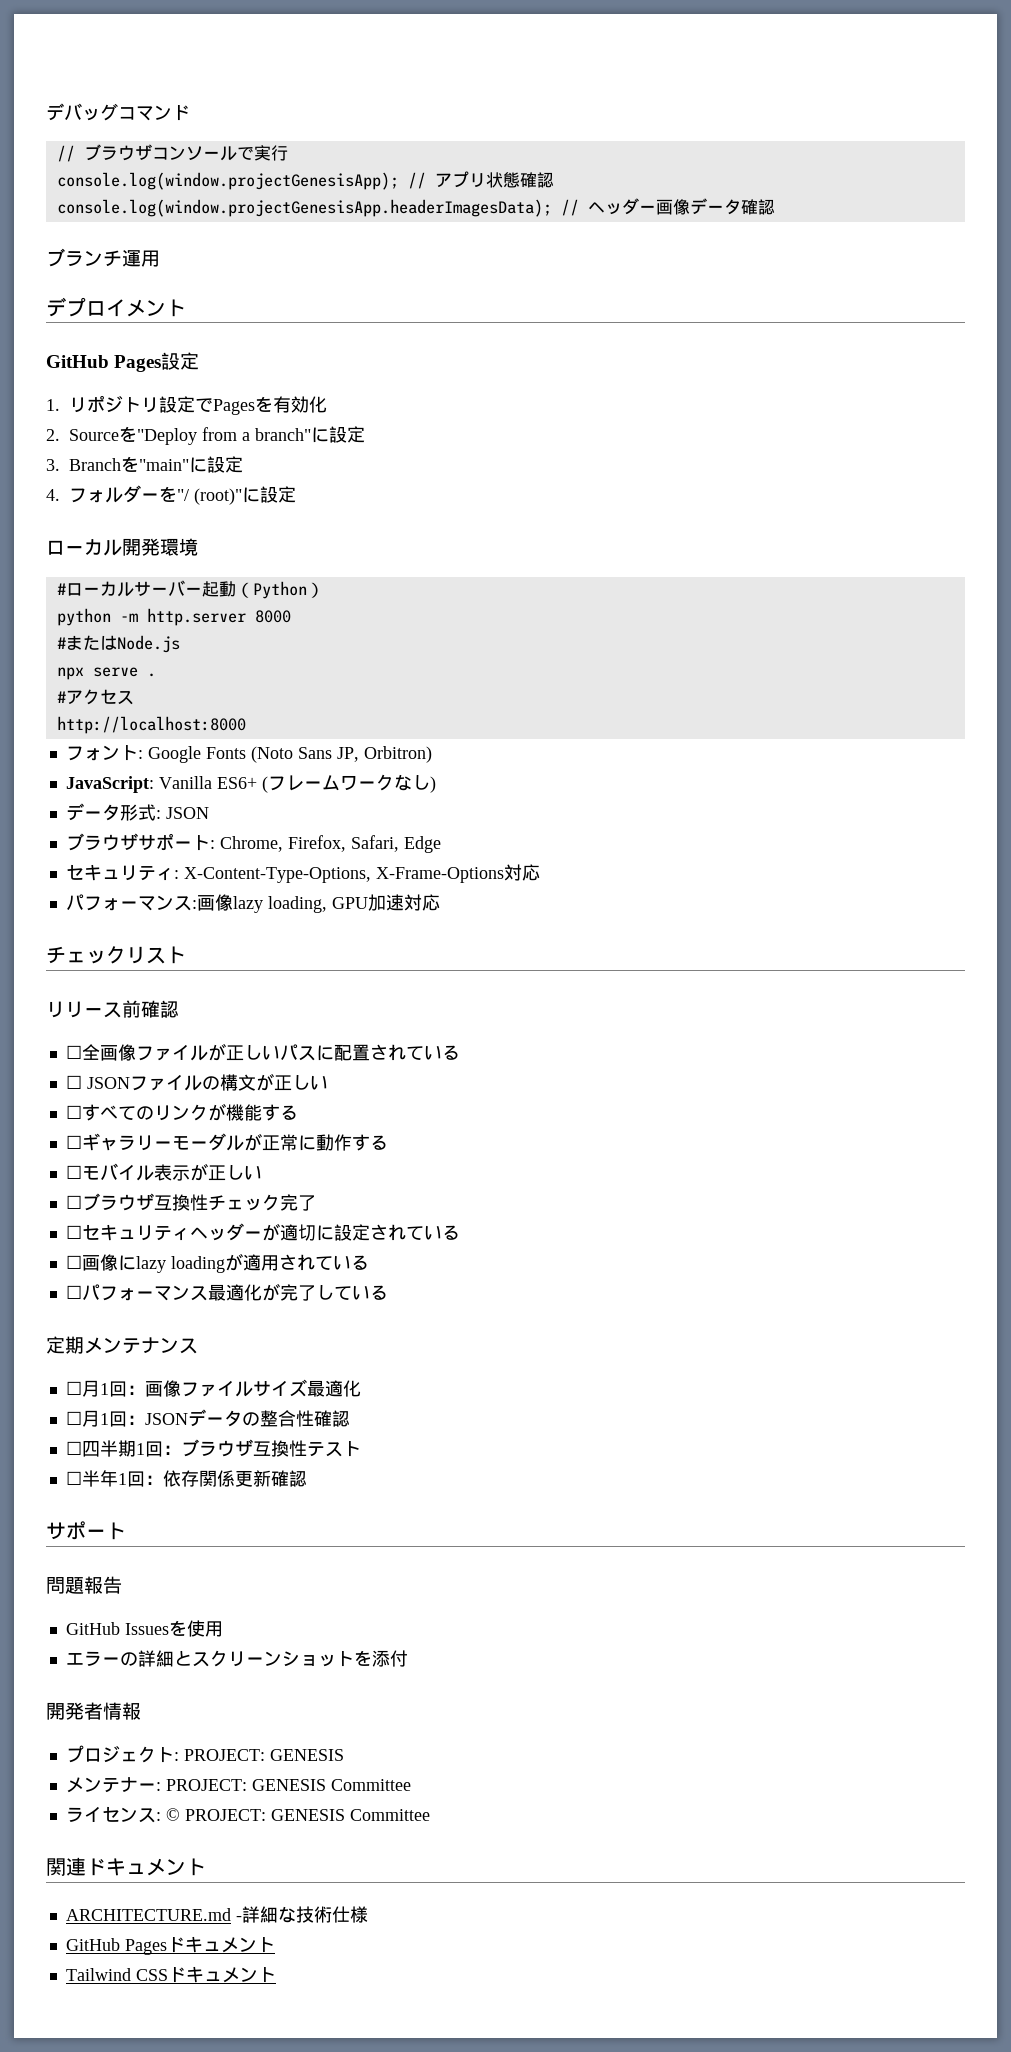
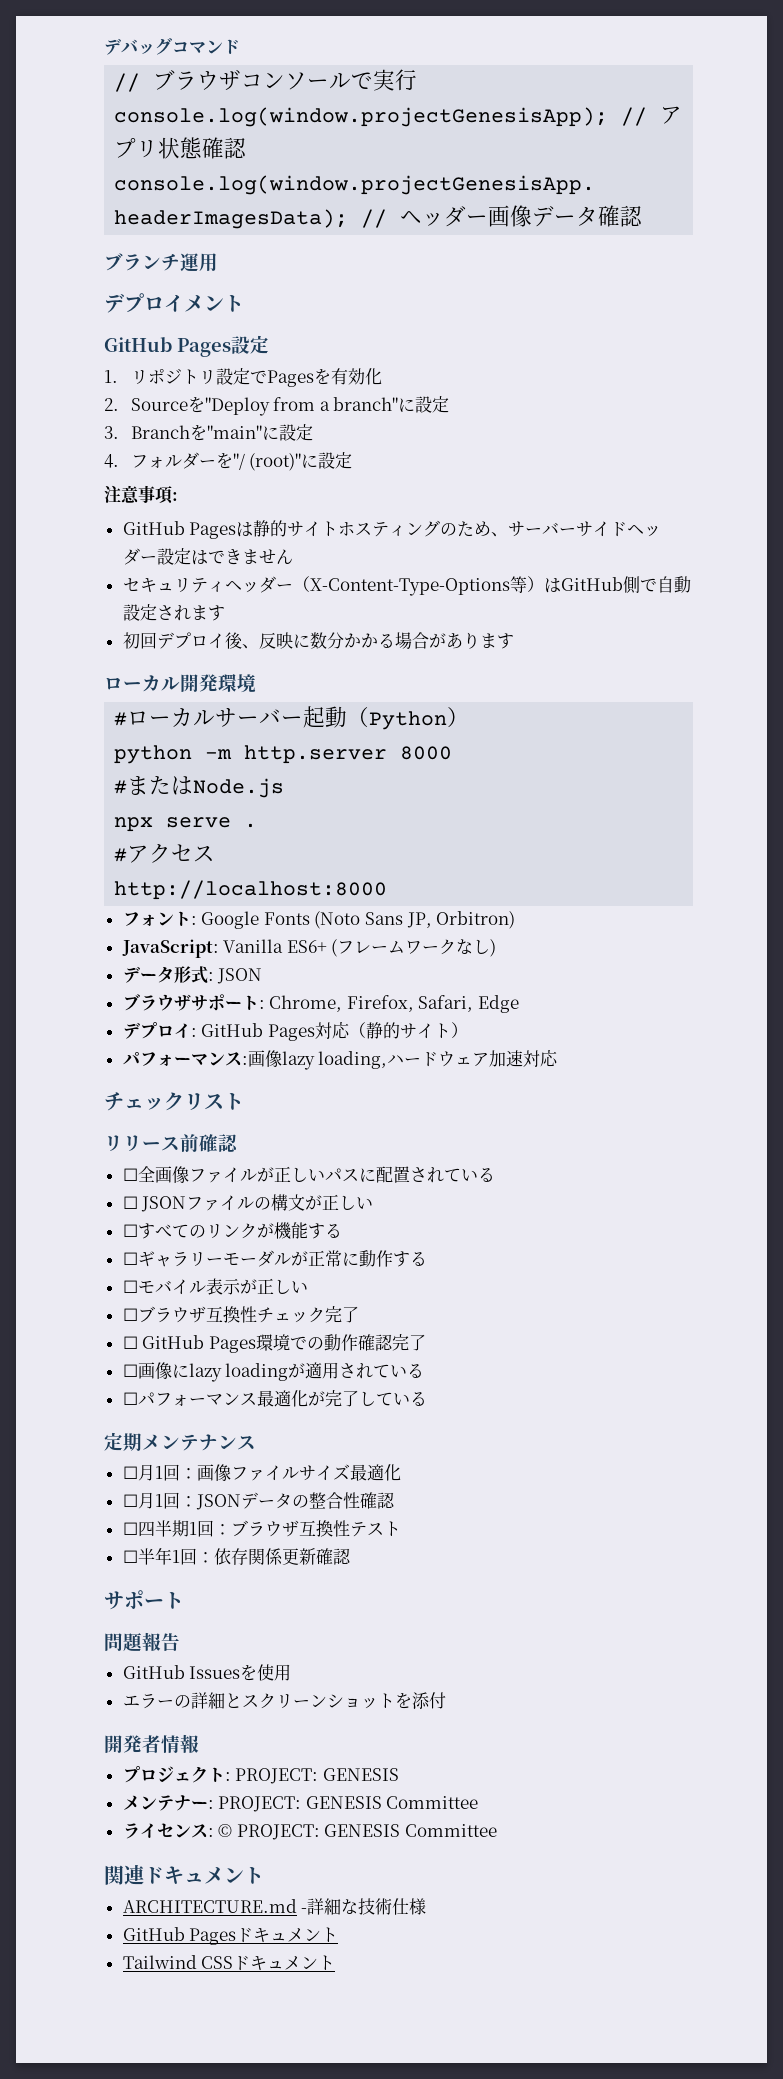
(296, 494) none -> [104,485,178,504] [122,520,662,539] [122,548,293,565] [122,576,691,596] [122,604,225,621] [122,632,514,649] // 注意事項: // GitHub Pagesは静的サイトホスティングのため、サーバーサイドヘッダー設定はできません // セキュリティヘッダー（X-Content-Type-Options等）はGitHub側で自動設定されます // 初回デプロイ後、反映に数分かかる場合があります
[65,864,540,883] セキュリティ: X-Content-Type-Options, X-Frame-Options対応 -> [122,1022,468,1041] デプロイ: GitHub Pages対応（静的サイト）
[331,897,368,909] GPU -> [387,1051,490,1067] ハードウェア
[81,1223,460,1241] セキュリティヘッダーが適切に設定されている -> [142,1334,426,1353] GitHub Pages環境での動作確認完了

